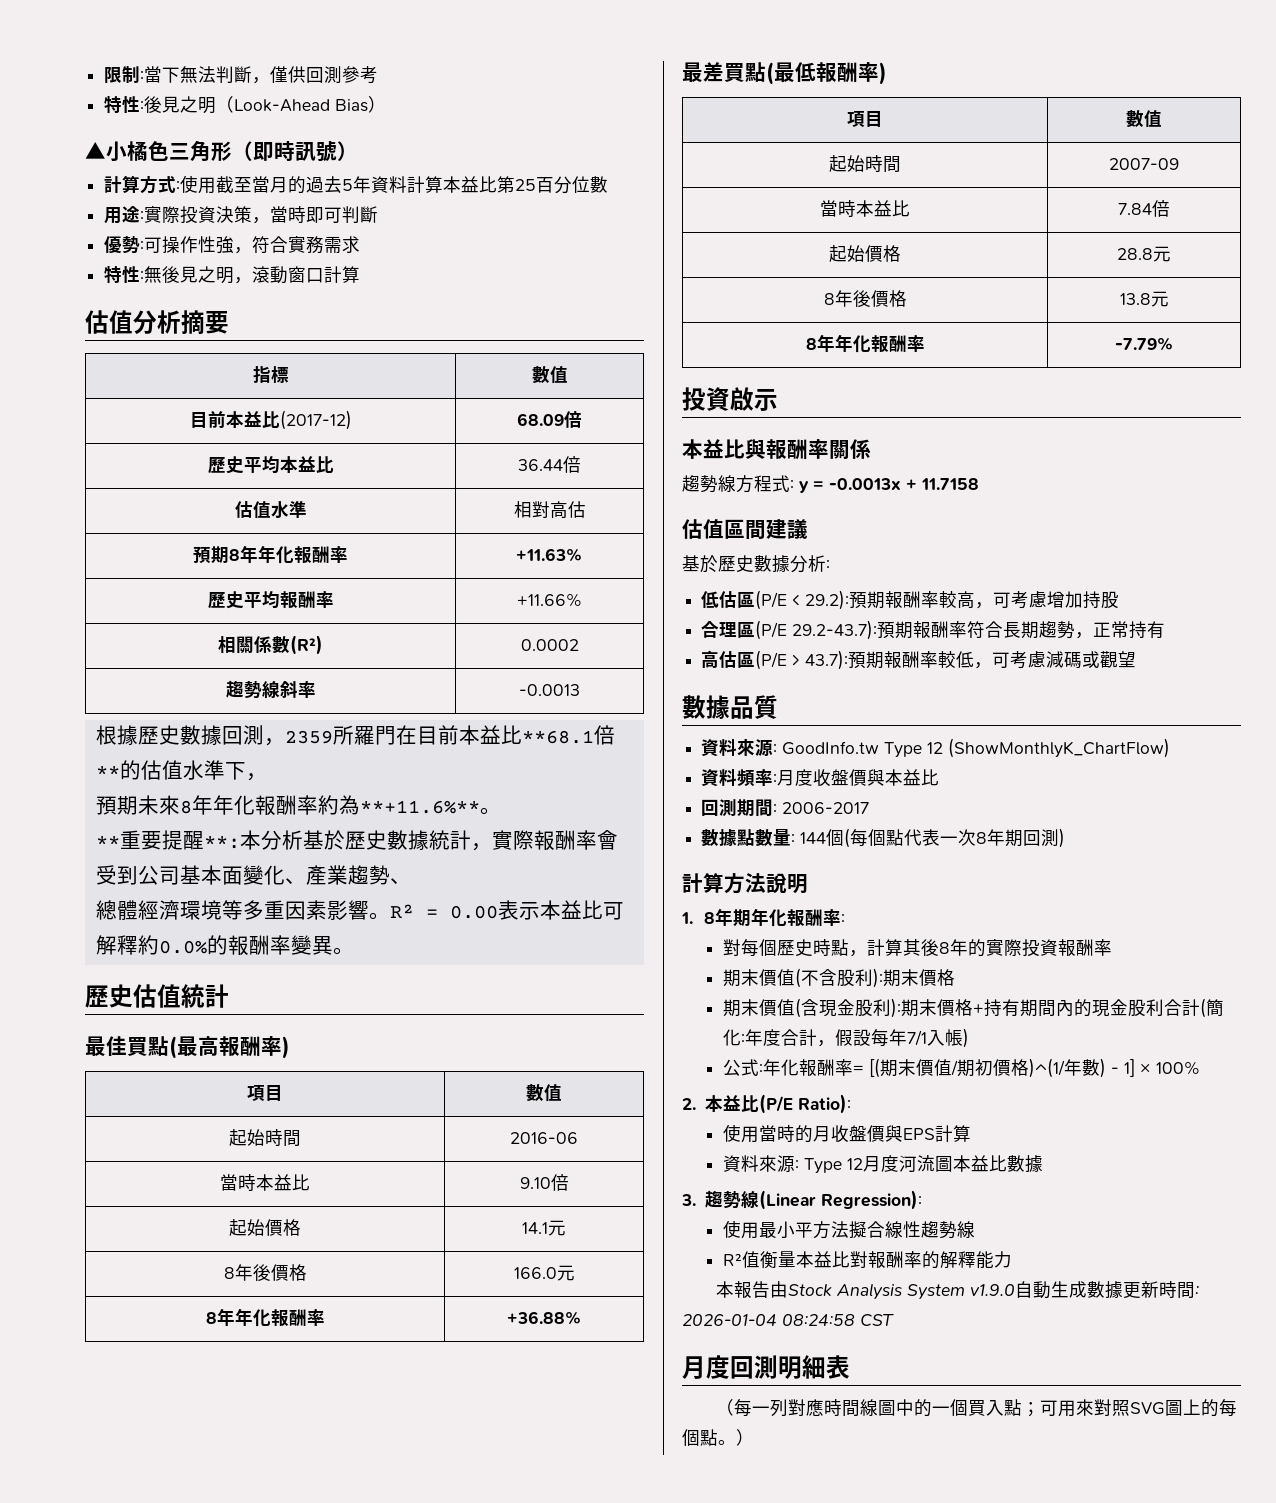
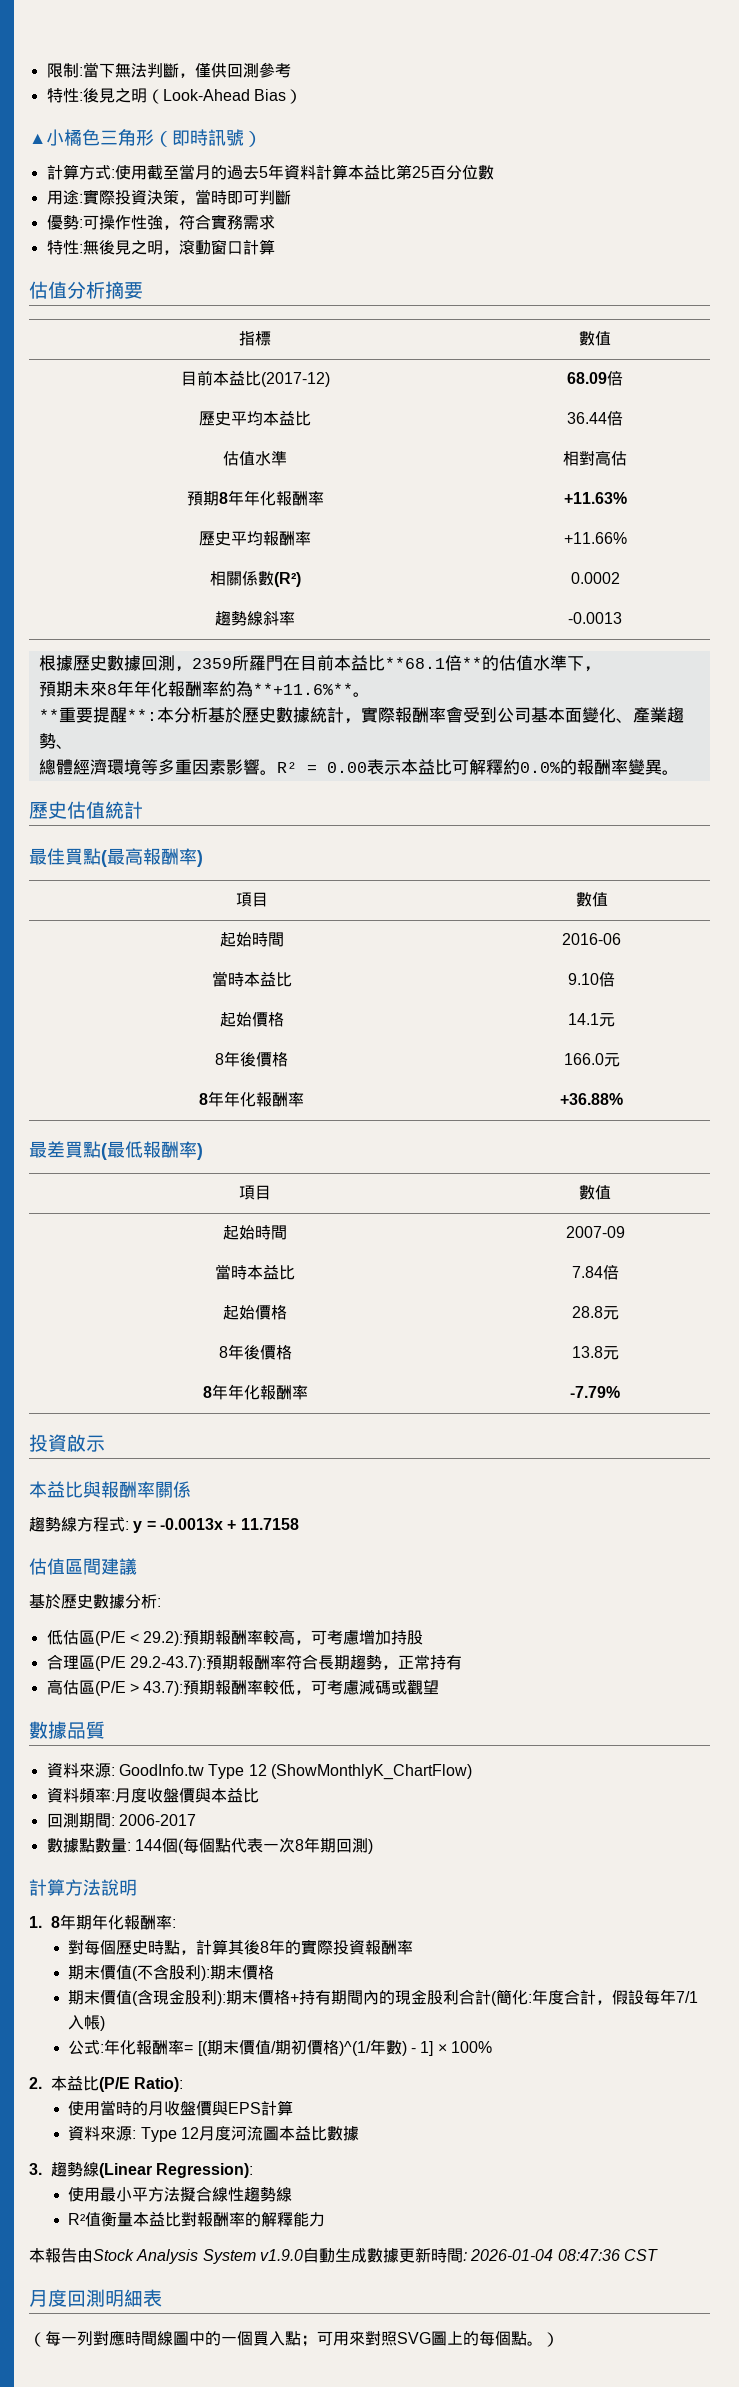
[782,1314,855,1326] 08:24:58 -> [557,2249,620,2261] 08:47:36

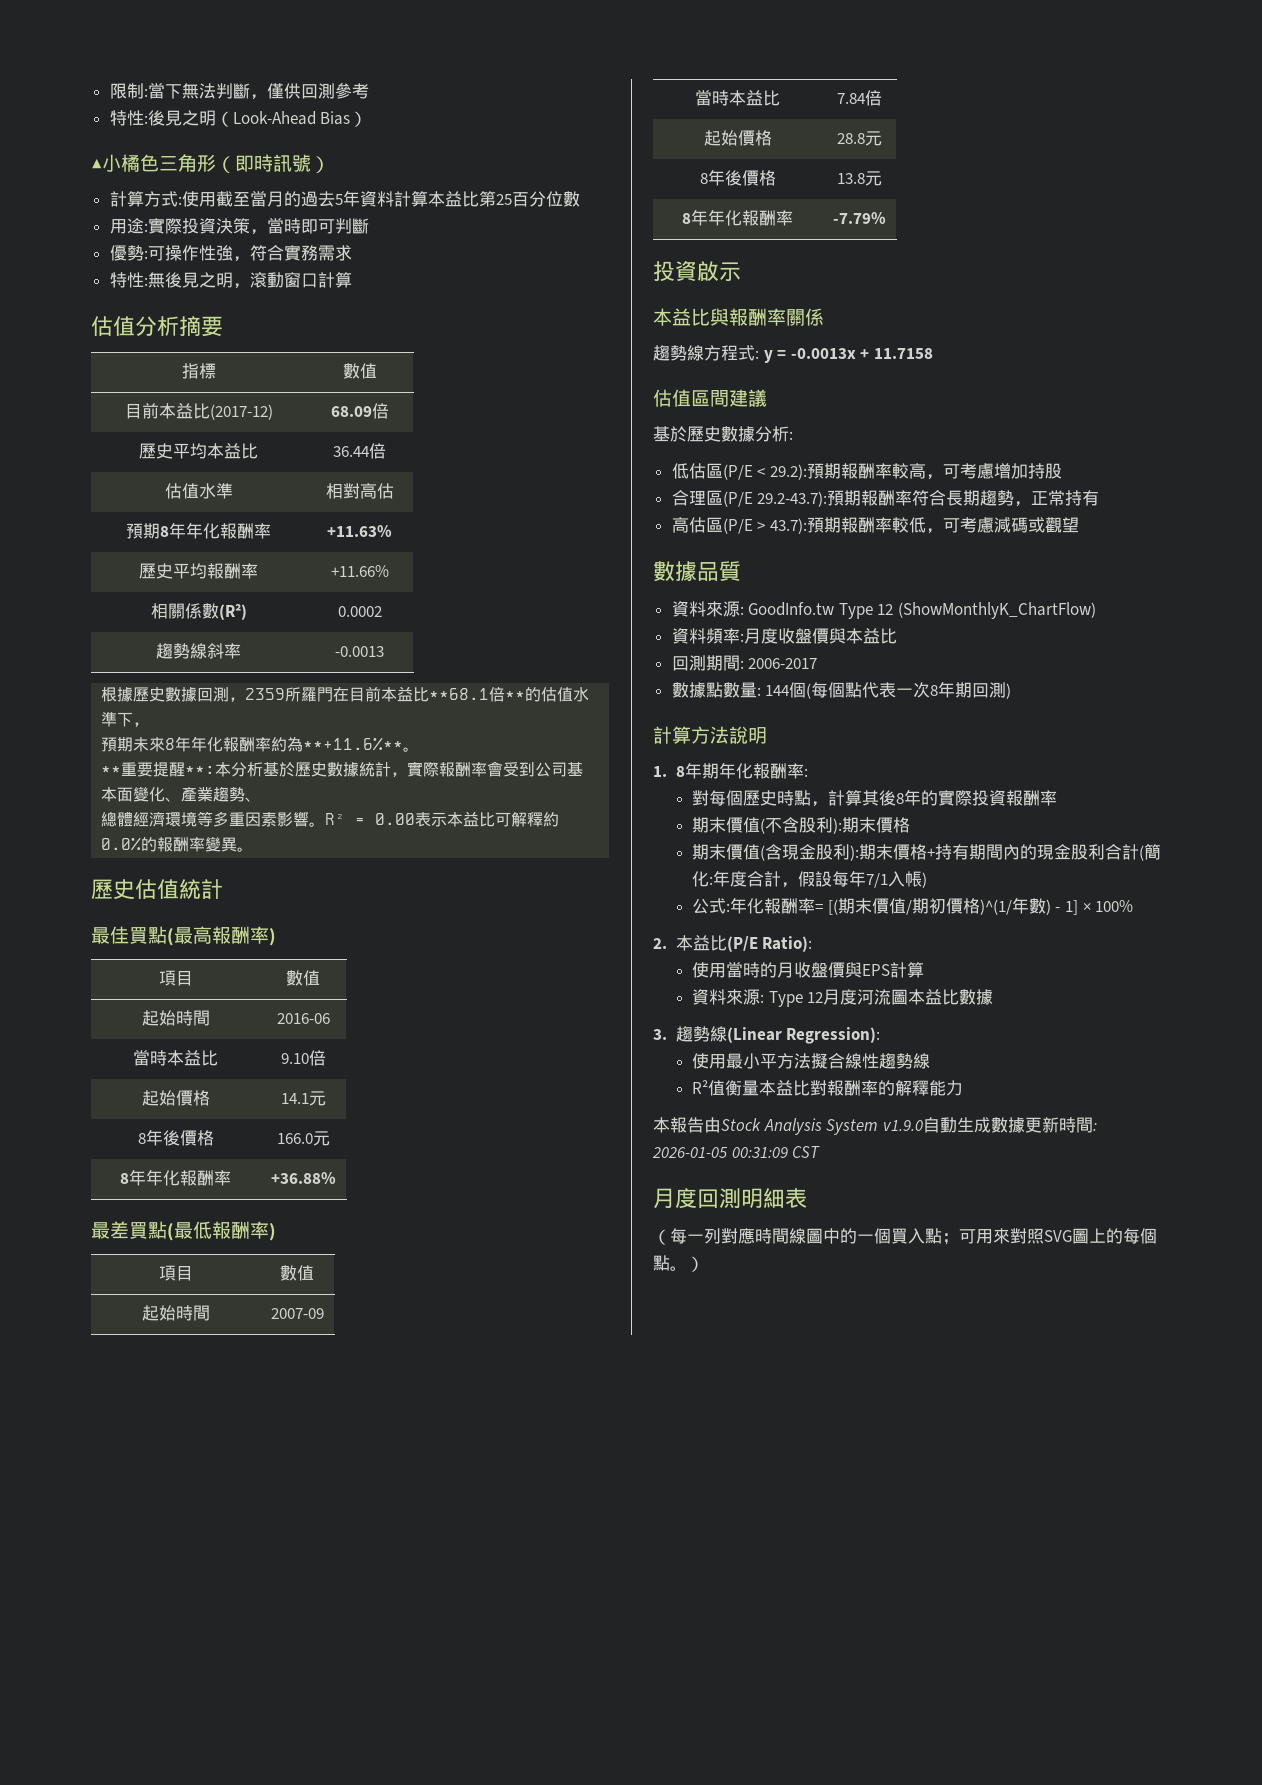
[470,2249,620,2261] 2026-01-04 08:47:36 -> [652,1147,788,1158] 2026-01-05 00:31:09

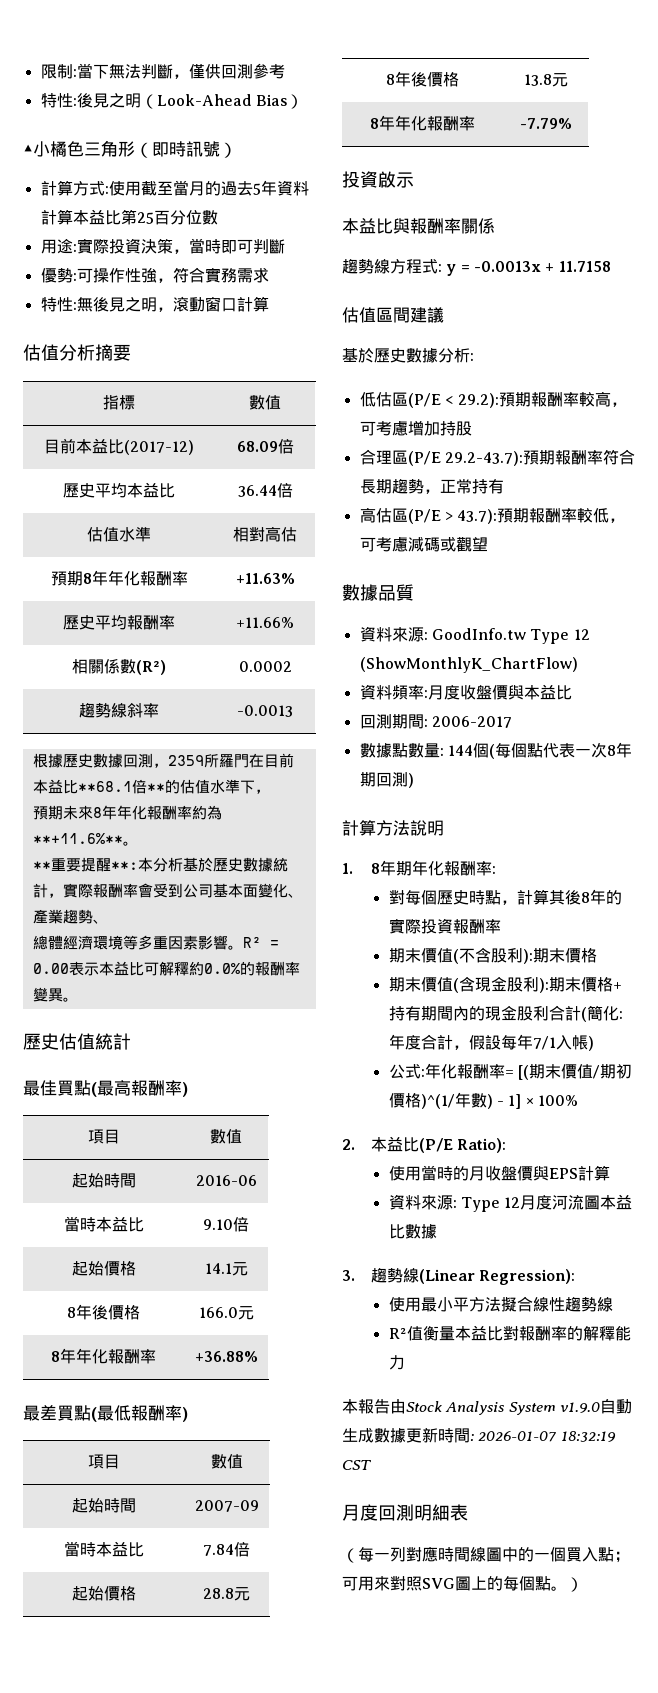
[652,1147,788,1158] 2026-01-05 00:31:09 -> [478,1431,616,1442] 2026-01-07 18:32:19

